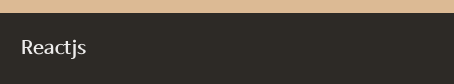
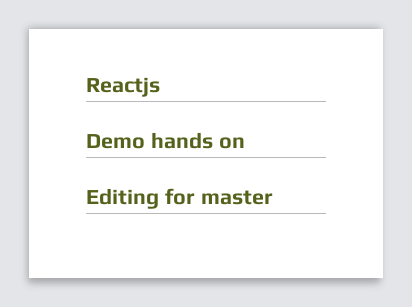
(86, 49) none -> [86,132,245,149] [86,188,273,209] // Demo hands on // Editing for master

